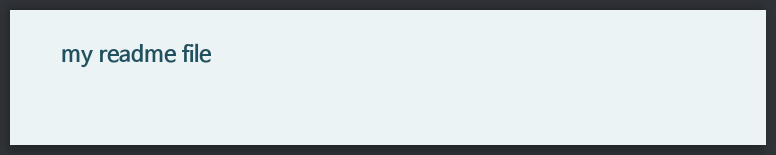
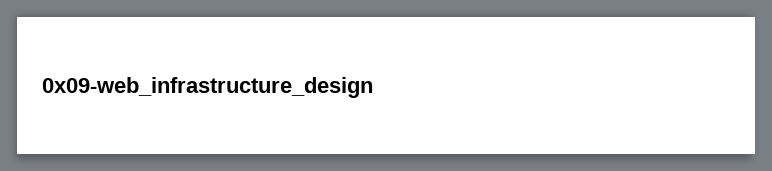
[61,43,212,68] my readme file -> [42,77,373,98] 0x09-web_infrastructure_design

